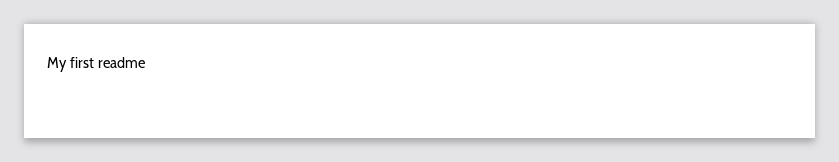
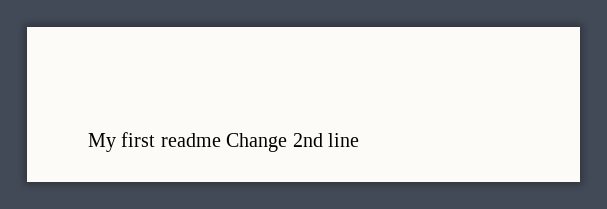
(145, 62) none -> [226,133,359,152] Change 2nd line

